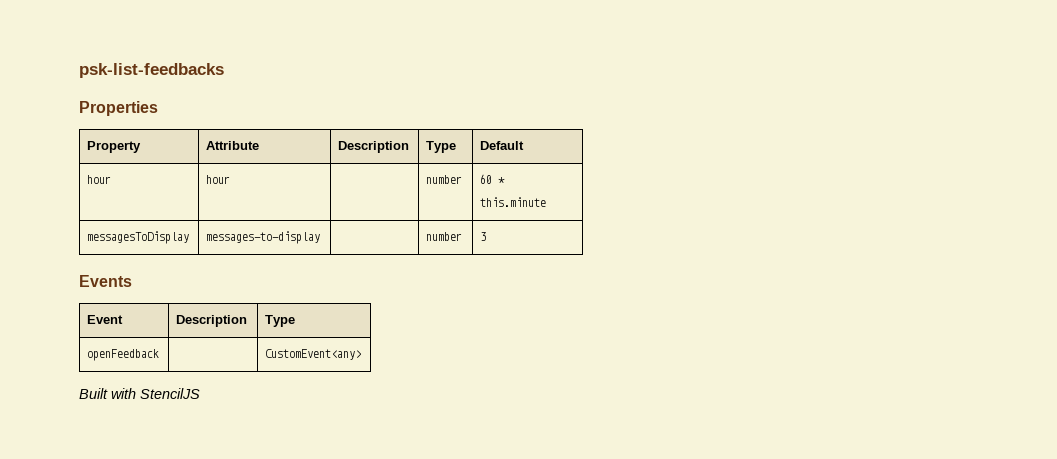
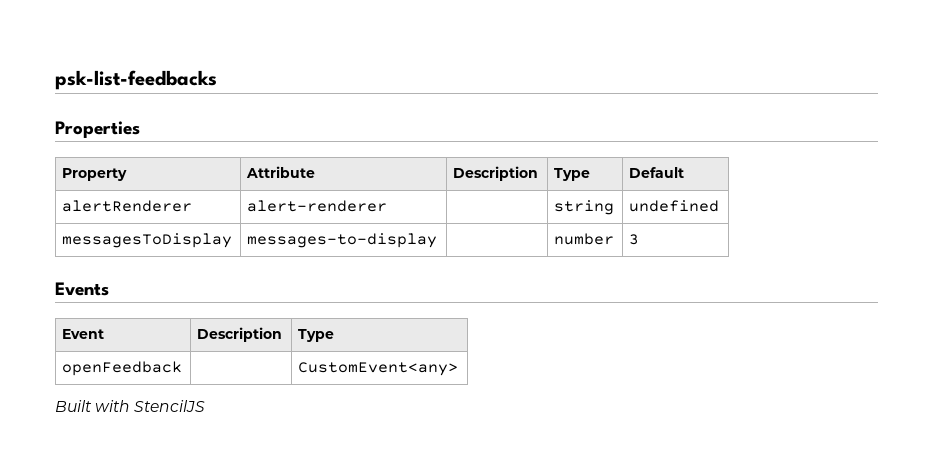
[87,175,112,184] [206,175,231,184] [426,175,463,184] [480,174,506,184] [480,197,547,207] hour | hour | | number | 60 * this.minute -> [62,200,193,212] [247,200,388,212] [554,200,615,215] [629,200,720,212] alertRenderer | alert-renderer | | string | undefined

